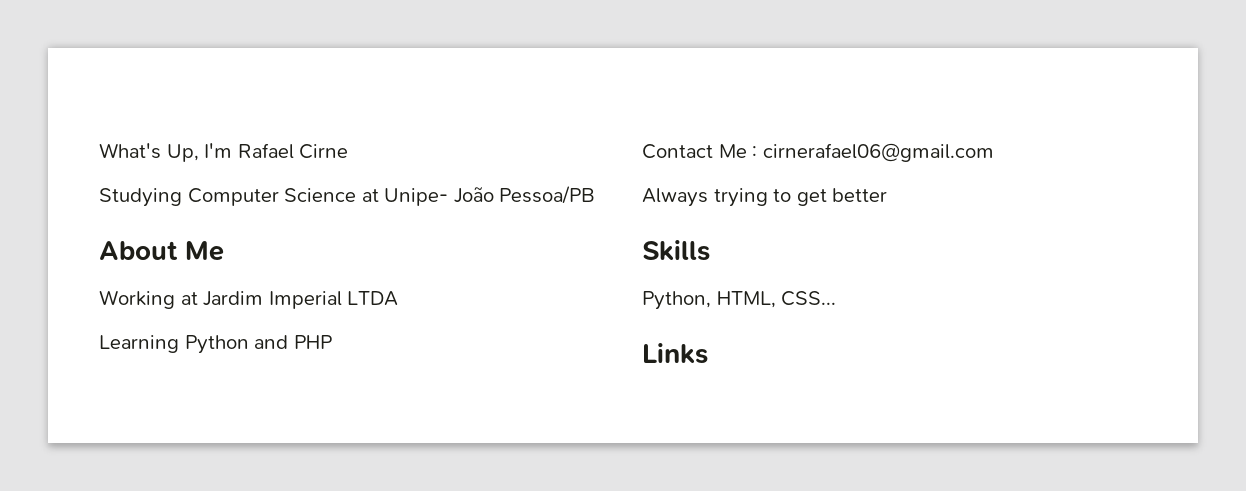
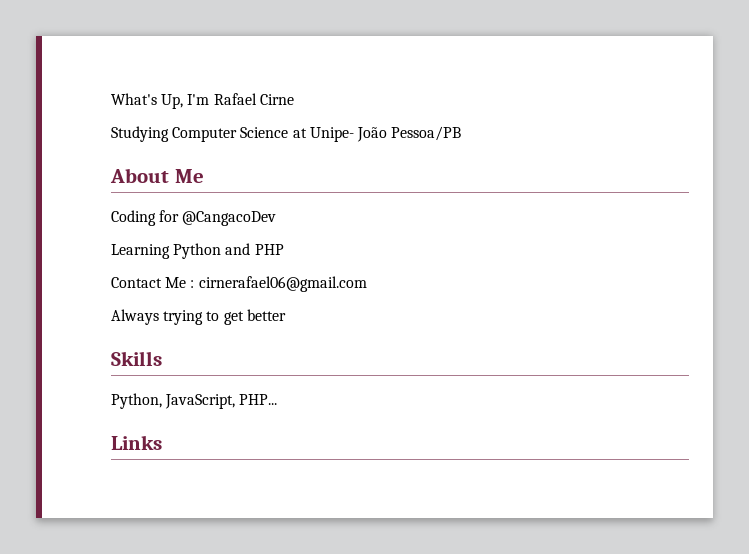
[99,290,399,309] Working at Jardim Imperial LTDA -> [111,210,277,226] Coding for @CangacoDev
[716,291,837,308] HTML, CSS... -> [165,394,278,409] JavaScript, PHP...

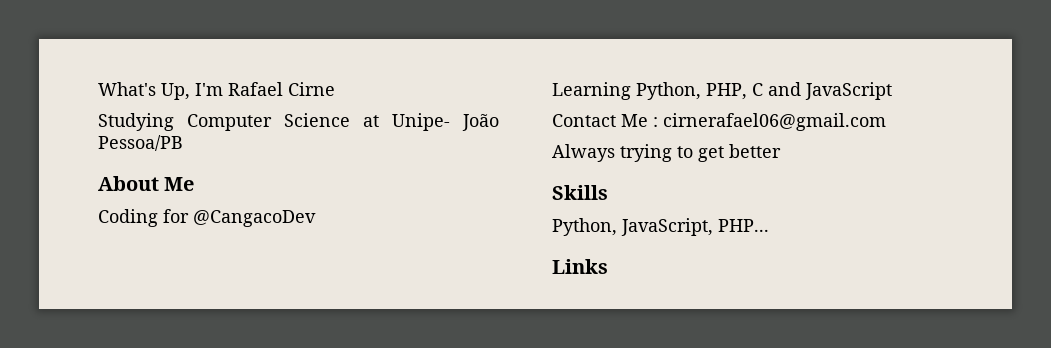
[173,243,284,259] Python and PHP -> [636,82,892,100] Python, PHP, C and JavaScript

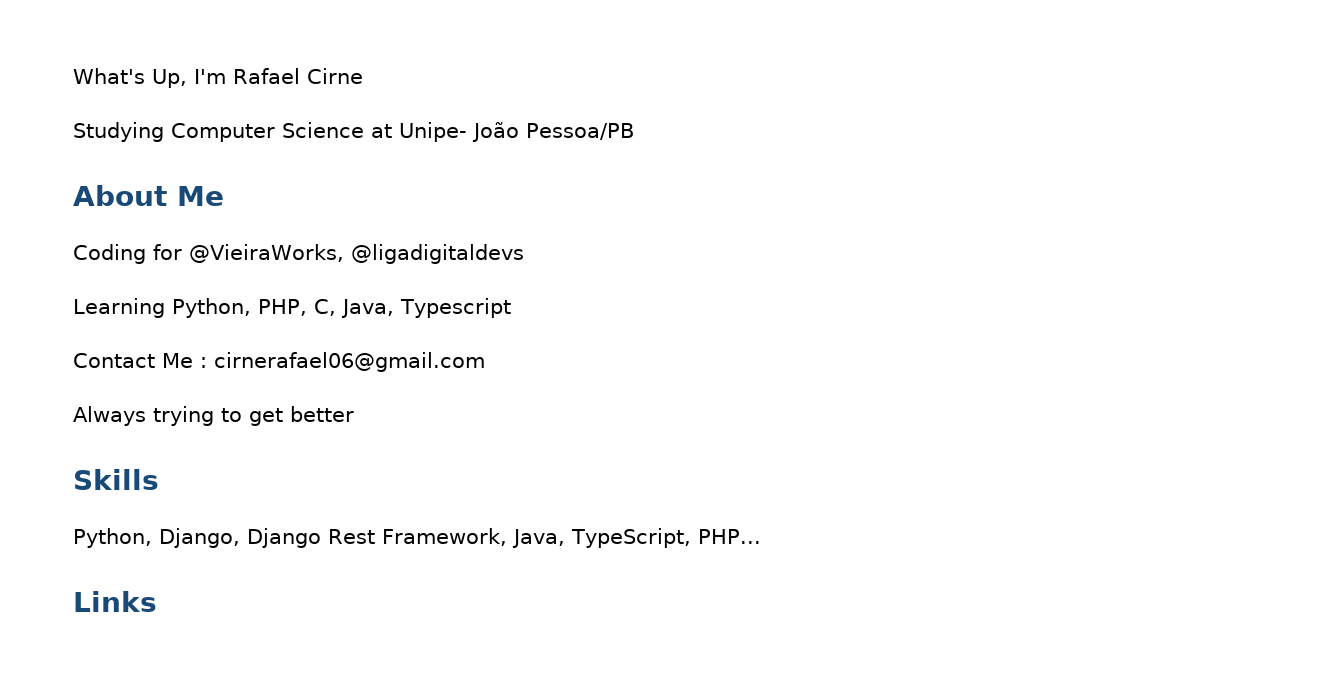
[193,210,316,227] @CangacoDev -> [189,244,524,264] @VieiraWorks, @ligadigitaldevs
[752,82,892,100] C and JavaScript -> [314,298,511,318] C, Java, Typescript
[621,218,713,236] JavaScript, -> [159,528,691,548] Django, Django Rest Framework, Java, TypeScript,

